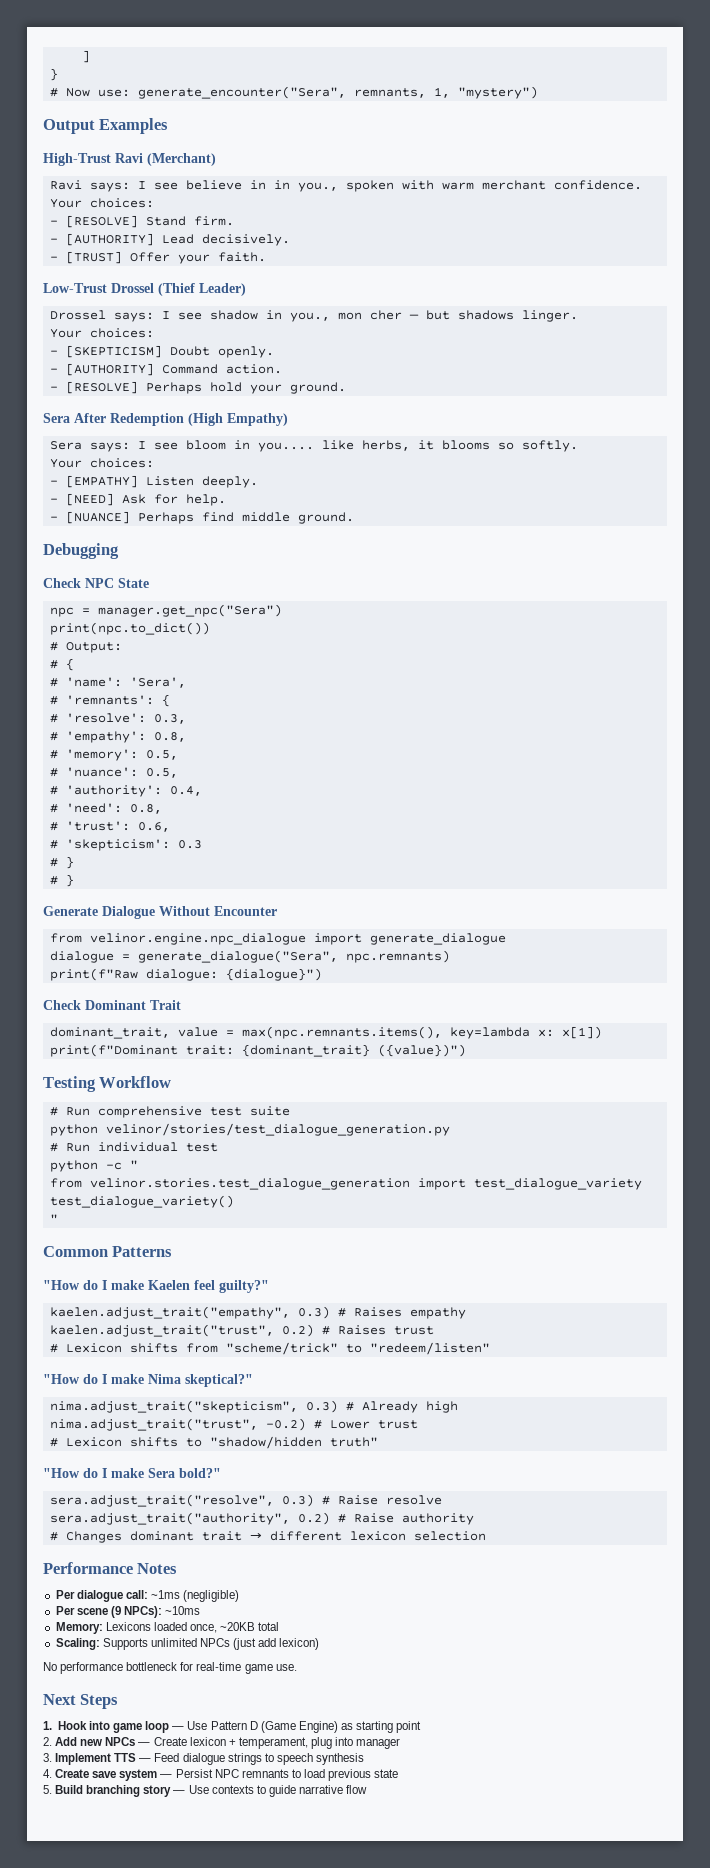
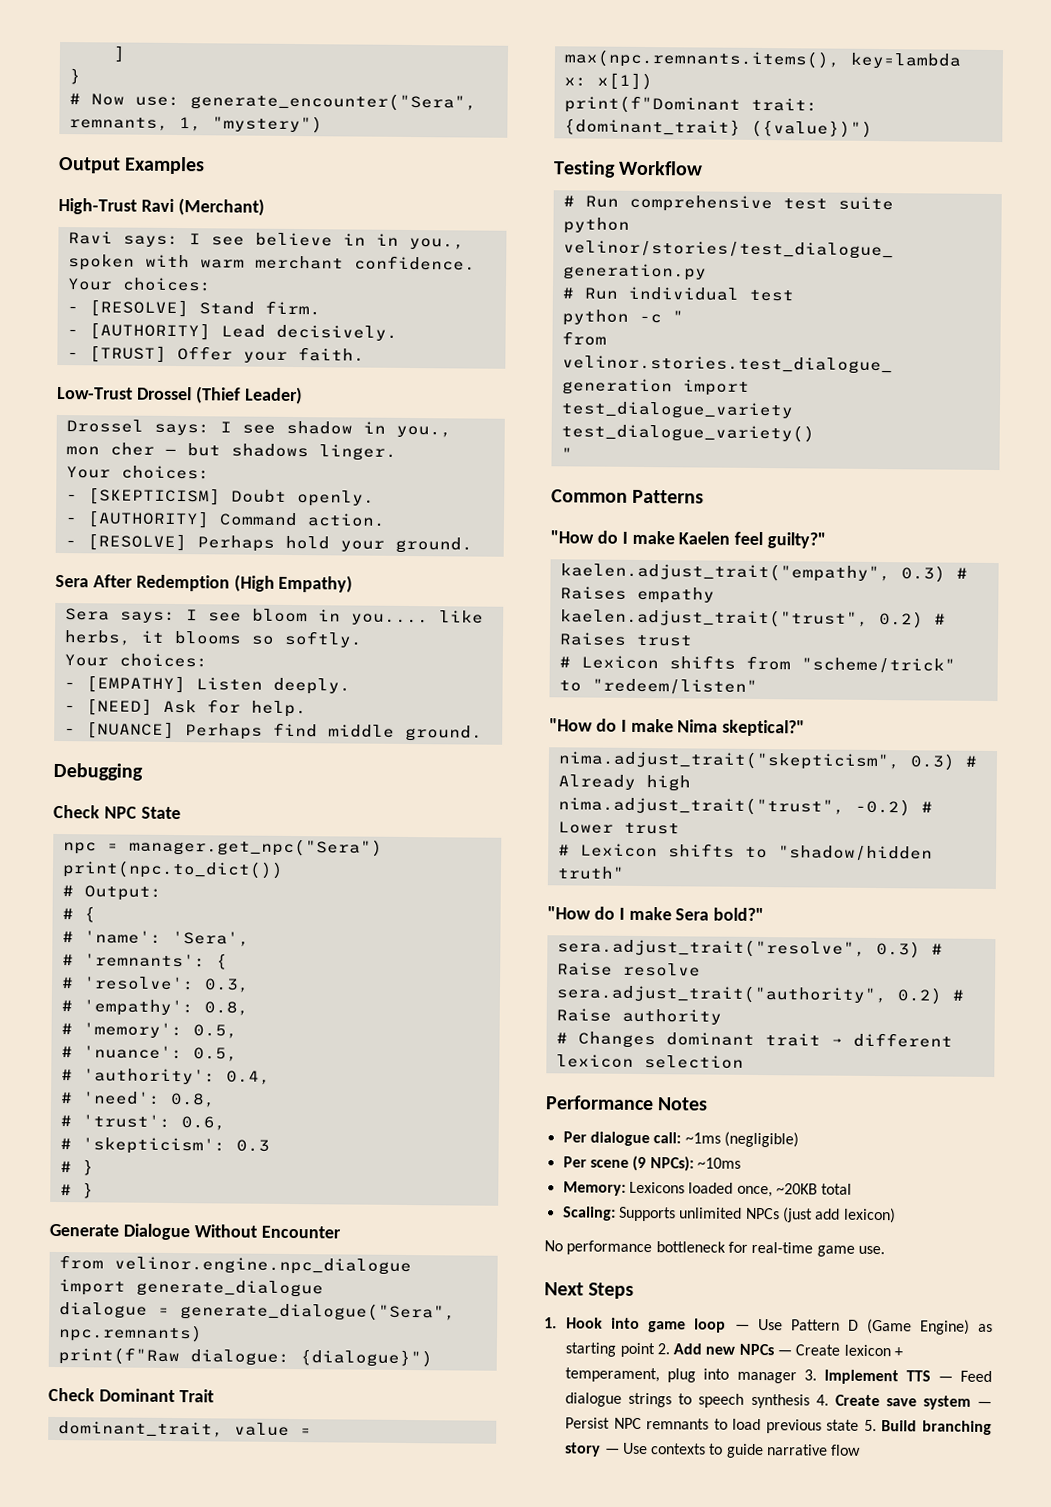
(422, 1727) // -> (655, 1350) none
(401, 1743) // -> (797, 1377) none
(364, 1759) // -> (810, 1401) none
(399, 1773) // -> (860, 1425) none

